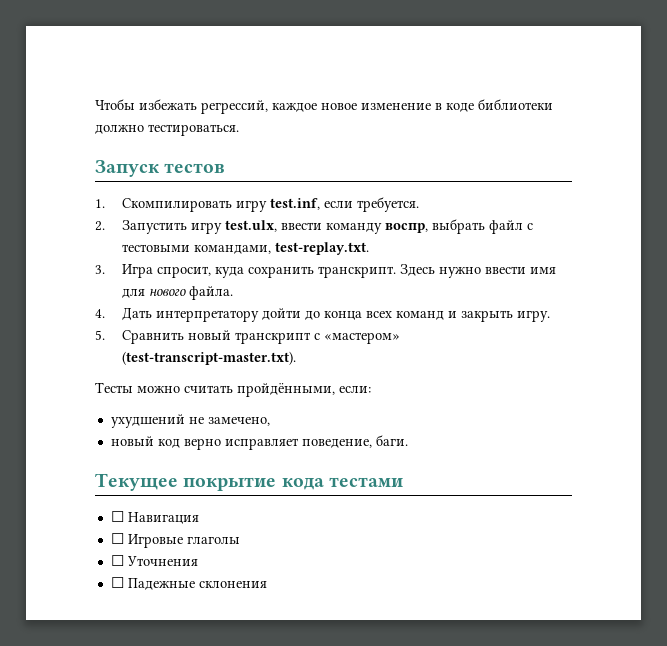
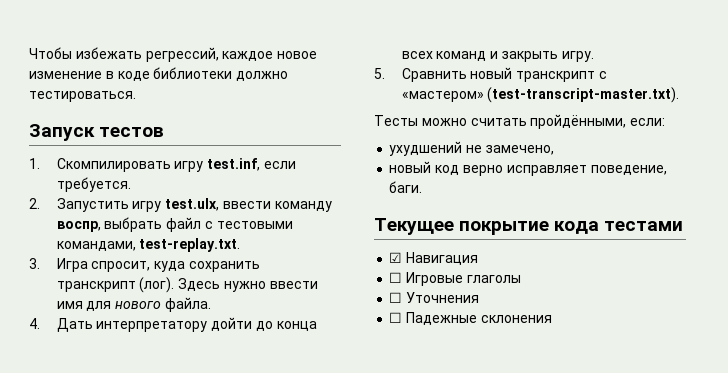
[317,266,396,278] транскрипт. -> [56,277,175,293] транскрипт (лог).
[110,511,124,522] ☐ -> [389,252,403,263] ☑

